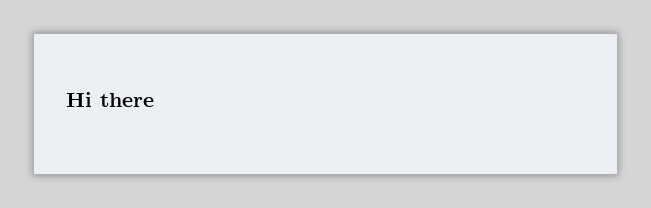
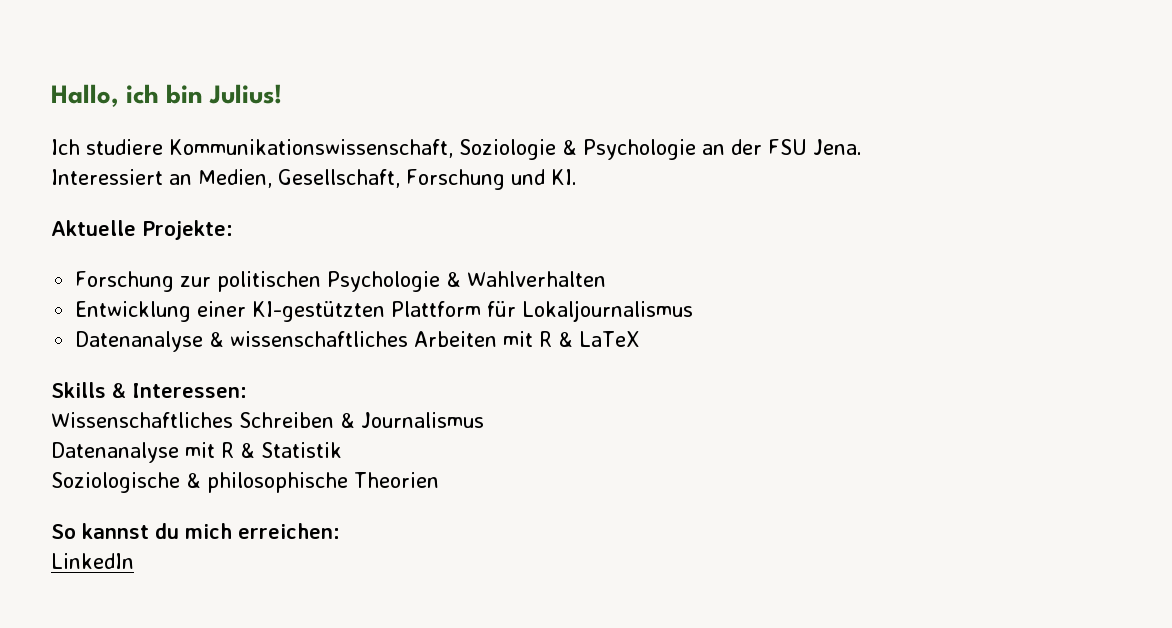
[66,92,154,107] Hi there -> [51,84,283,107] [51,139,862,160] [51,169,577,190] [51,220,233,240] [75,271,607,292] [75,300,694,322] [75,331,641,352] [51,382,247,398] [51,412,484,428] [51,442,342,463] [51,472,439,493] [51,523,340,539] [51,553,134,569] Hallo, ich bin Julius! // Ich studiere Kommunikationswissenschaft, Soziologie & Psychologie an der FSU Jena. // Interessiert an Medien, Gesellschaft, Forschung und KI. // Aktuelle Projekte: // Forschung zur politischen Psychologie & Wahlverhalten // Entwicklung einer KI-gestützten Plattform für Lokaljournalismus // Datenanalyse & wissenschaftliches Arbeiten mit R & LaTeX // Skills & Interessen: // Wissenschaftliches Schreiben & Journalismus // Datenanalyse mit R & Statistik // Soziologische & philosophische Theorien // So kannst du mich erreichen: // LinkedIn

